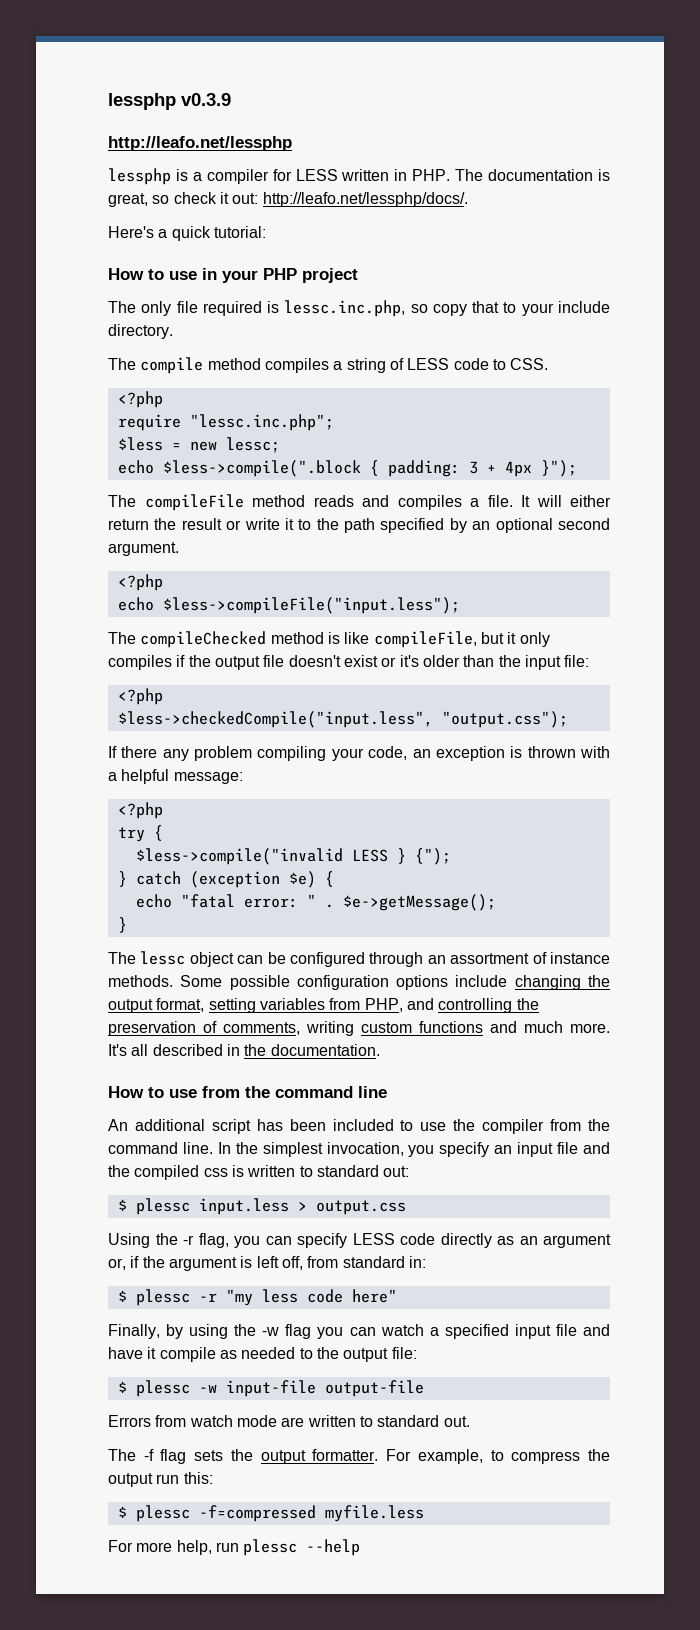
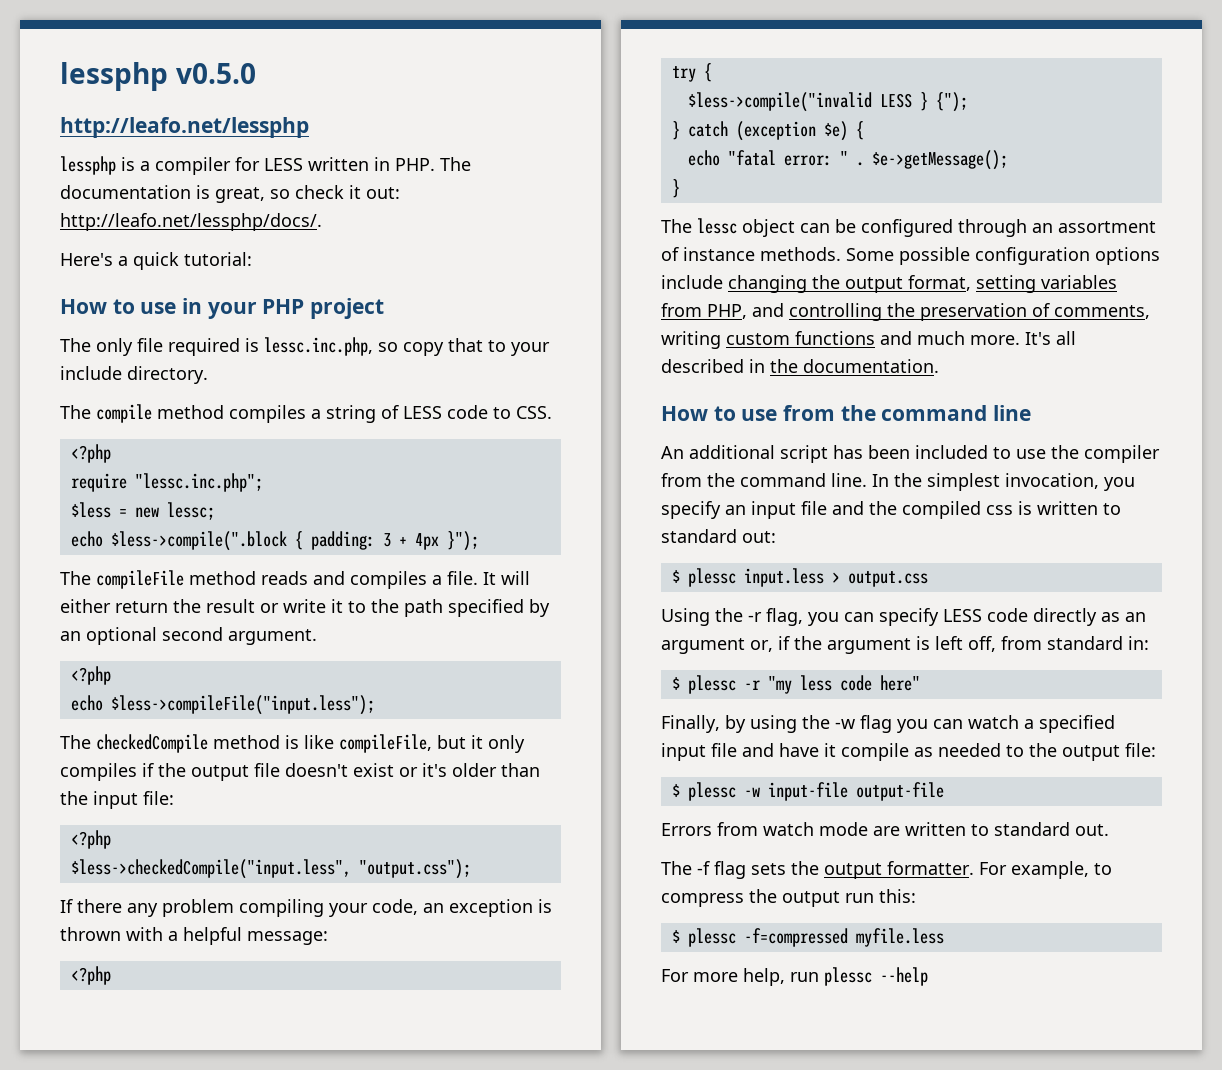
[108,93,231,110] lessphp v0.3.9 -> [60,62,256,91] lessphp v0.5.0
[140,631,267,648] compileChecked -> [96,734,208,753] checkedCompile

